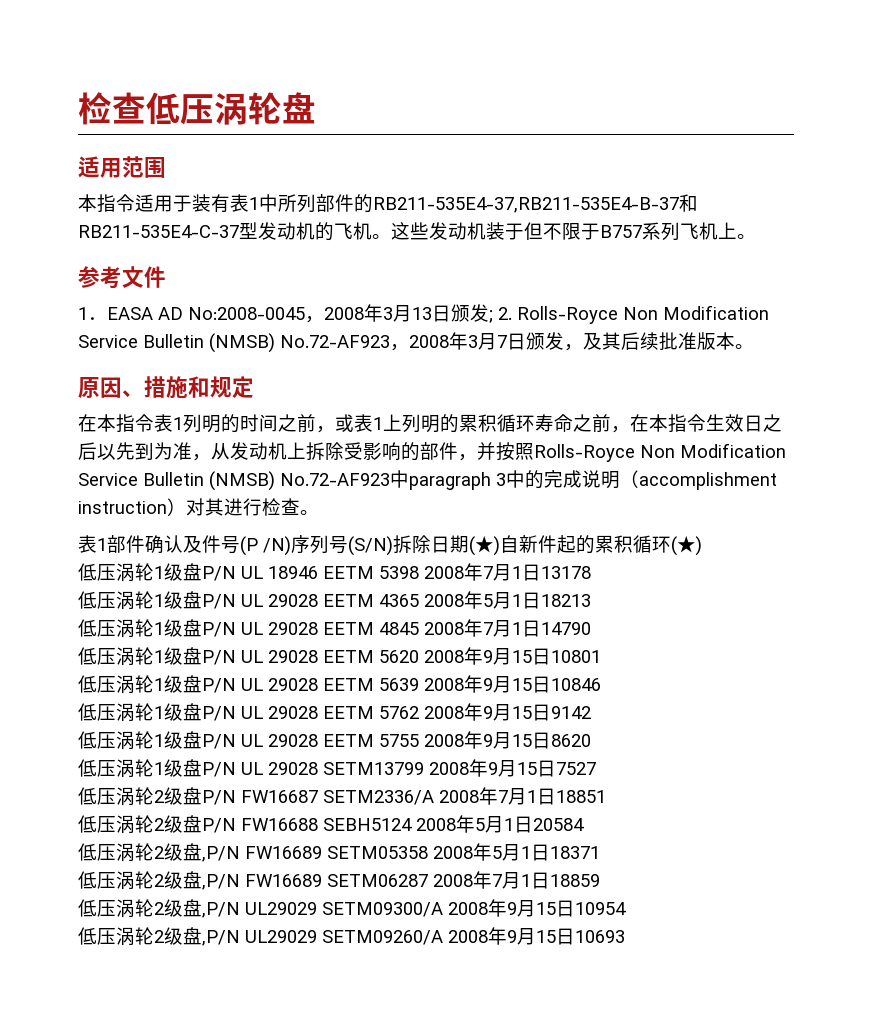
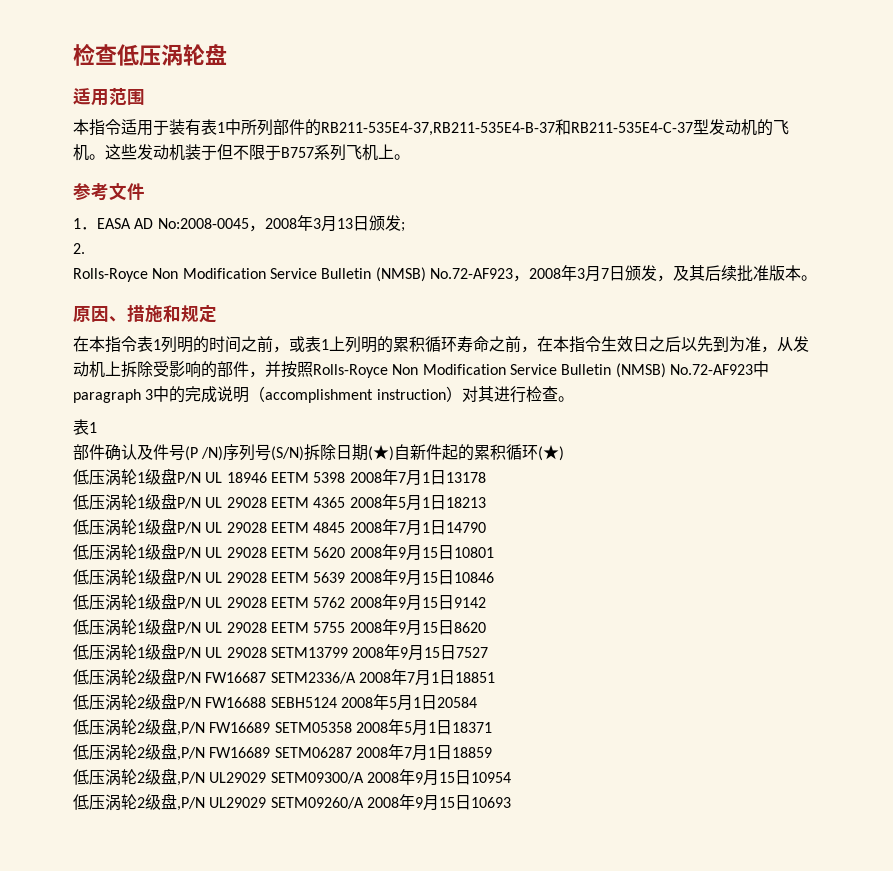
(493, 316) none -> (405, 227) //
(512, 313) none -> (85, 248) //
(107, 544) none -> (97, 427) //

